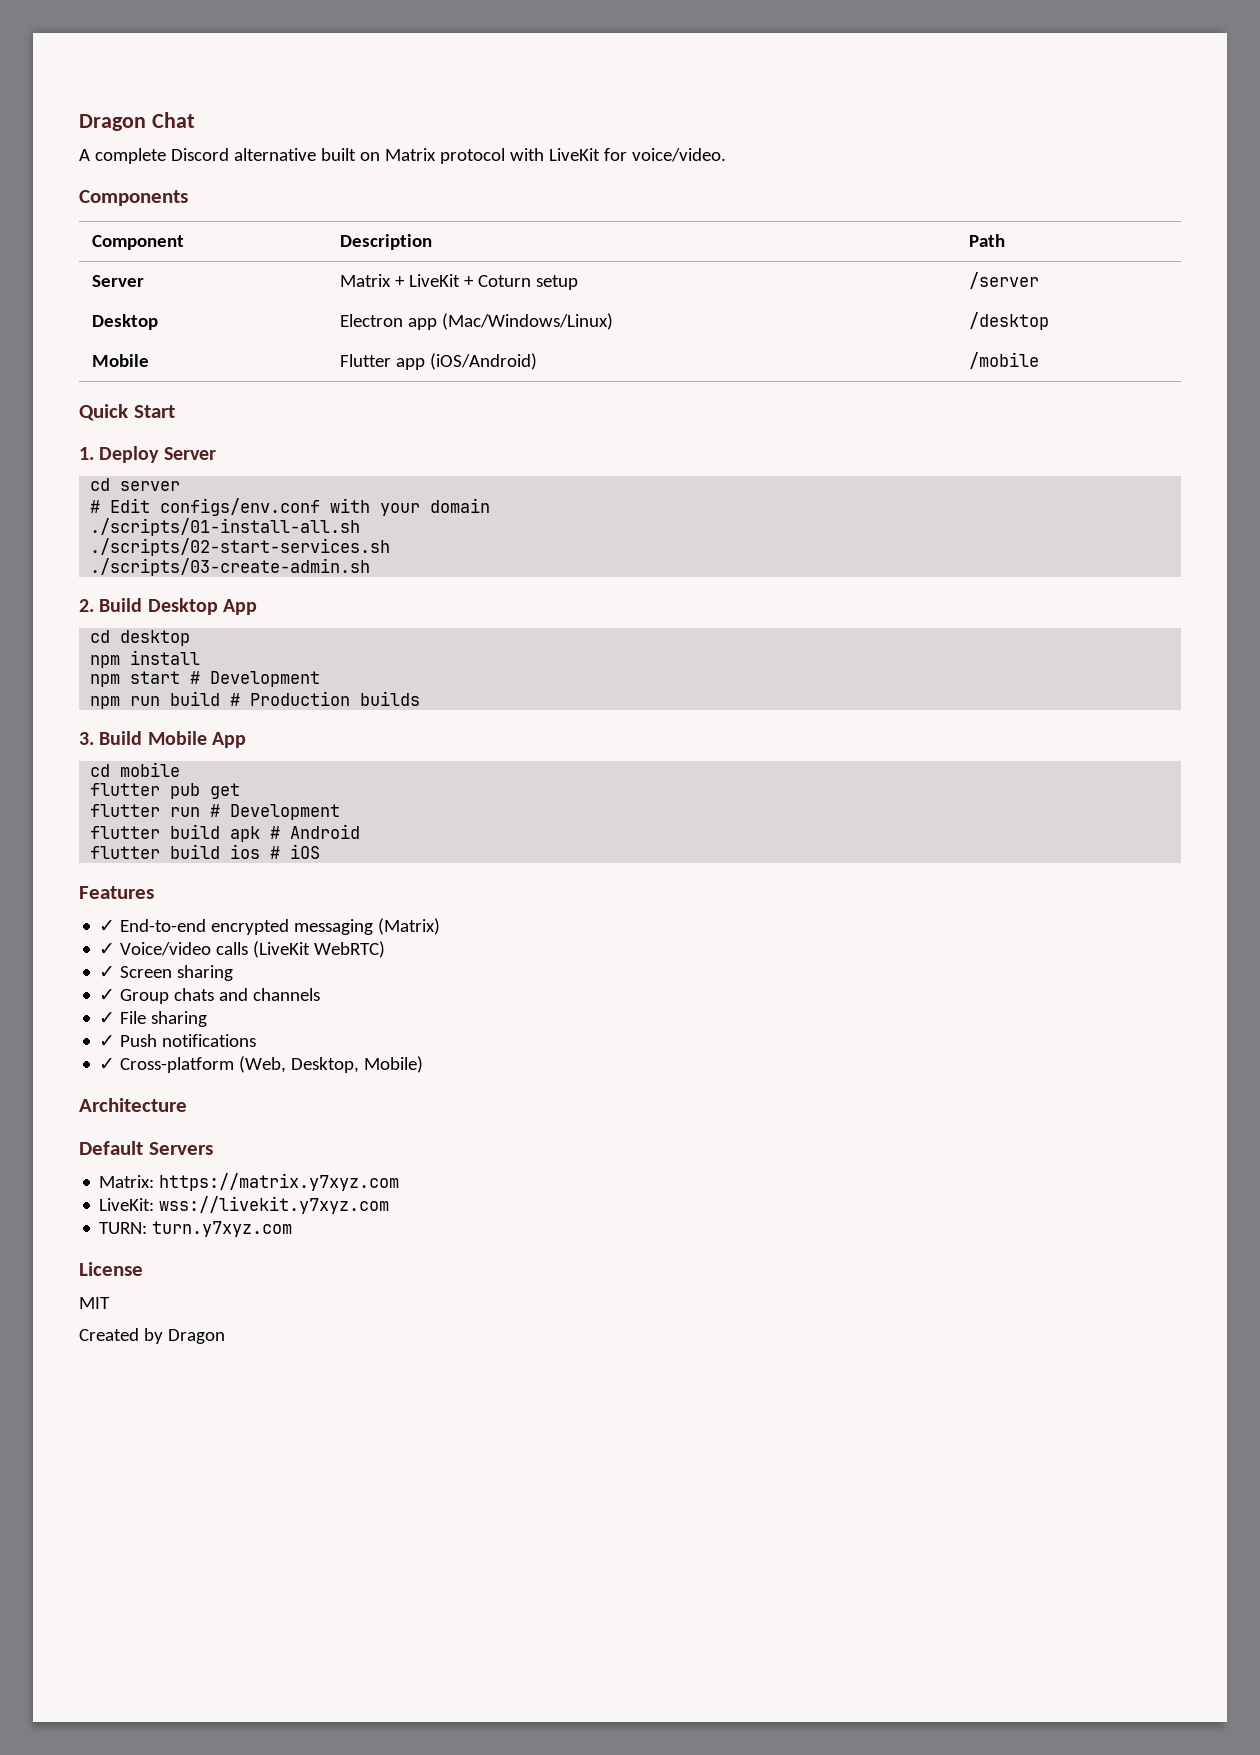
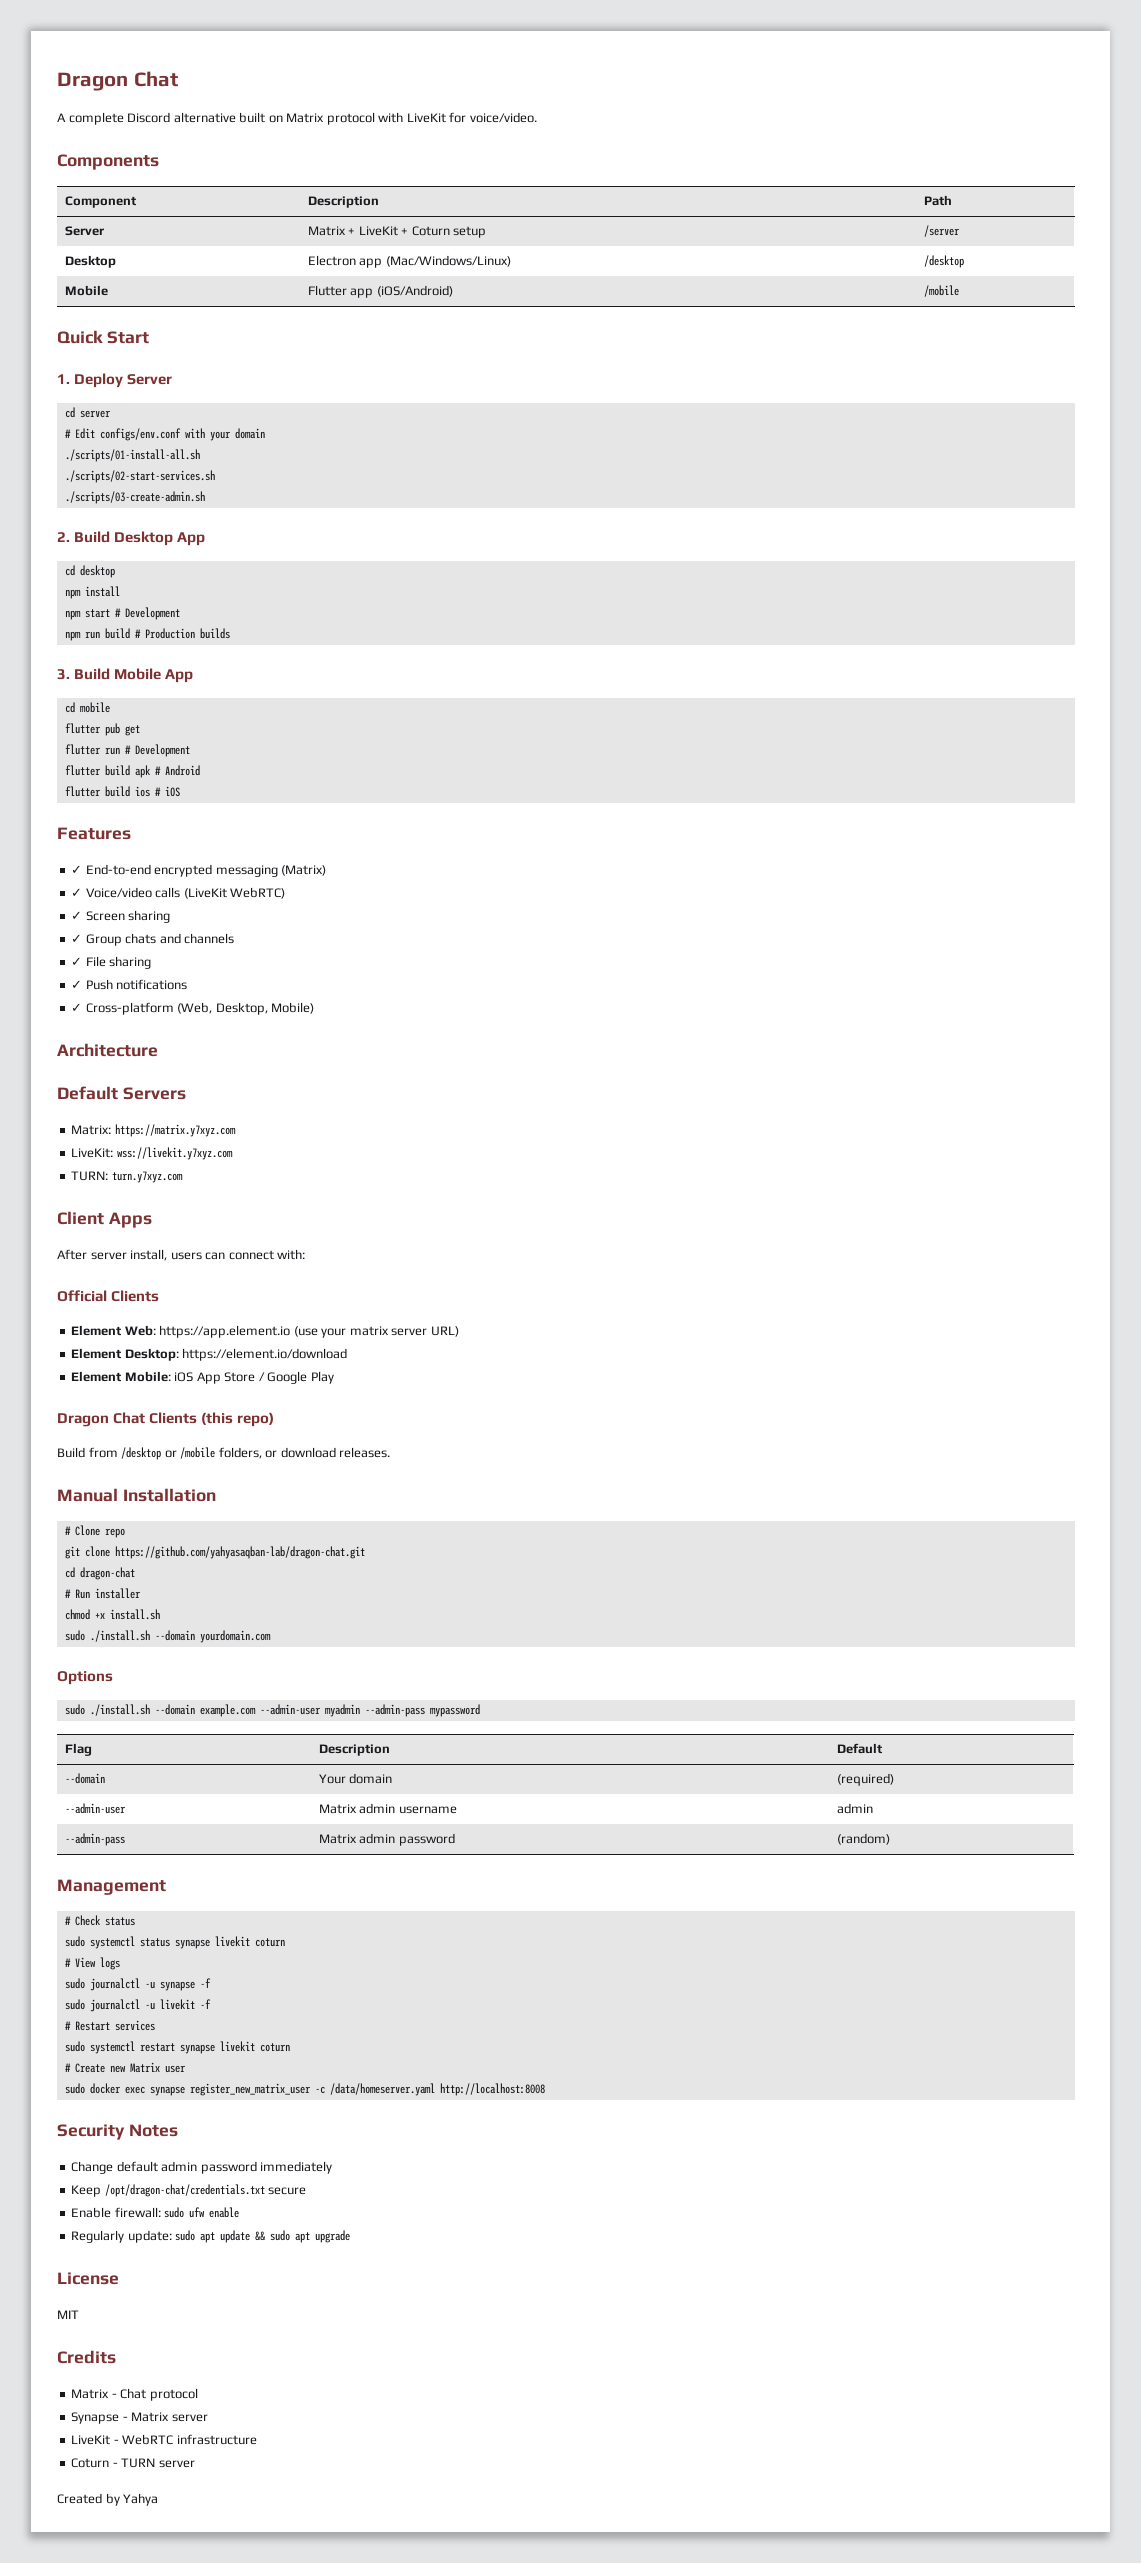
[79,1262,143,1276] [79,1297,110,1309] License // MIT -> [57,1211,152,1228] [57,1249,306,1261] [57,1290,160,1302] [71,1325,459,1338] [71,1348,348,1361] [71,1371,334,1384] [57,1412,275,1427] [57,1447,391,1460] [57,1488,216,1502] [64,1525,125,1538] [64,1546,365,1559] [64,1567,135,1580] [64,1588,141,1599] [64,1609,160,1620] [64,1630,271,1643] [57,1671,113,1685] [64,1704,480,1717] [64,1743,92,1756] [318,1744,390,1756] [836,1743,883,1754] [64,1773,105,1784] [318,1773,393,1784] [836,1773,894,1786] [64,1803,126,1814] [318,1803,457,1814] [836,1803,873,1814] [64,1833,125,1846] [318,1833,455,1846] [836,1833,890,1845] [57,1879,166,1895] [64,1915,135,1926] [64,1936,285,1949] [64,1957,120,1970] [64,1978,211,1991] [64,1999,211,2012] [64,2020,155,2031] [64,2041,290,2054] [64,2062,186,2073] [64,2083,545,2096] [57,2124,178,2140] [71,2161,333,2174] [71,2184,307,2197] [71,2207,240,2218] [71,2230,351,2243] [57,2272,119,2285] [57,2310,79,2319] [57,2350,116,2364] [71,2388,198,2401] [71,2412,208,2424] [71,2434,257,2445] [71,2458,195,2468] Client Apps // After server install, users can connect with: // Official Clients // Element Web: https://app.element.io (use your matrix server URL) // Element Desktop: https://element.io/download // Element Mobile: iOS App Store / Google Play // Dragon Chat Clients (this repo) // Build from /desktop or /mobile folders, or download releases. // Manual Installation // # Clone repo // git clone https://github.com/yahyasaqban-lab/dragon-chat.git // cd dragon-chat // # Run installer // chmod +x install.sh // sudo ./install.sh --domain yourdomain.com // Options // sudo ./install.sh --domain example.com --admin-user myadmin --admin-pass mypassword // Flag | Description | Default // --domain | Your domain | (required) // --admin-user | Matrix admin username | admin // --admin-pass | Matrix admin password | (random) // Management // # Check status // sudo systemctl status synapse livekit coturn // # View logs // sudo journalctl -u synapse -f // sudo journalctl -u livekit -f // # Restart services // sudo systemctl restart synapse livekit coturn // # Create new Matrix user // sudo docker exec synapse register_new_matrix_user -c /data/homeserver.yaml http://localhost:8008 // Security Notes // Change default admin password immediately // Keep /opt/dragon-chat/credentials.txt secure // Enable firewall: sudo ufw enable // Regularly update: sudo apt update && sudo apt upgrade // License // MIT // Credits // Matrix - Chat protocol // Synapse - Matrix server // LiveKit - WebRTC infrastructure // Coturn - TURN server
[167,1329,225,1344] Dragon -> [123,2493,159,2506] Yahya

